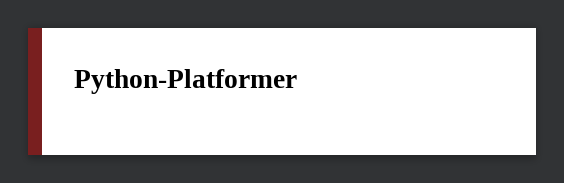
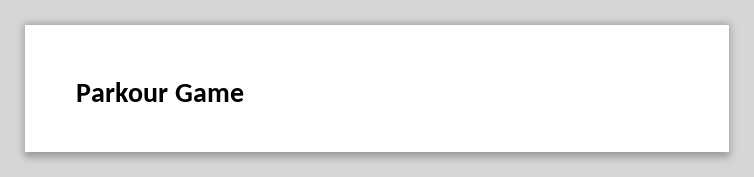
[74,69,297,94] Python-Platformer -> [76,82,245,102] Parkour Game

